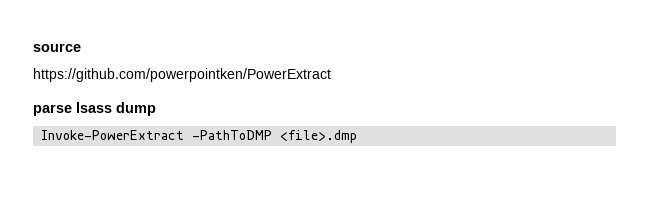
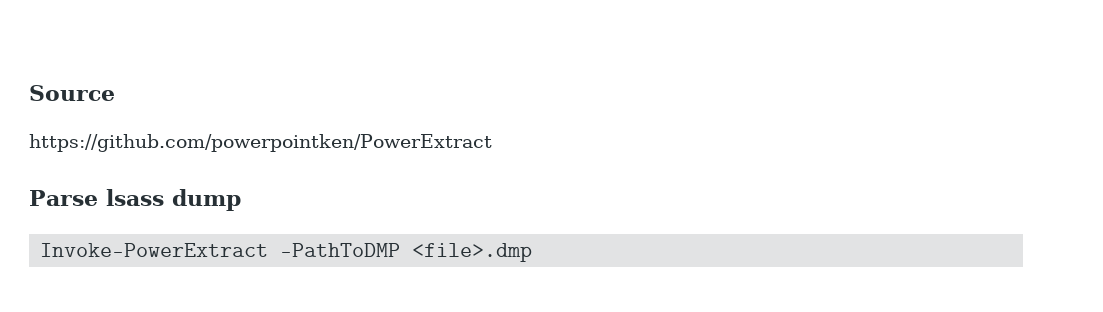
[33,43,81,52] source -> [29,85,115,101] Source
[33,104,72,116] parse -> [29,190,98,206] Parse

